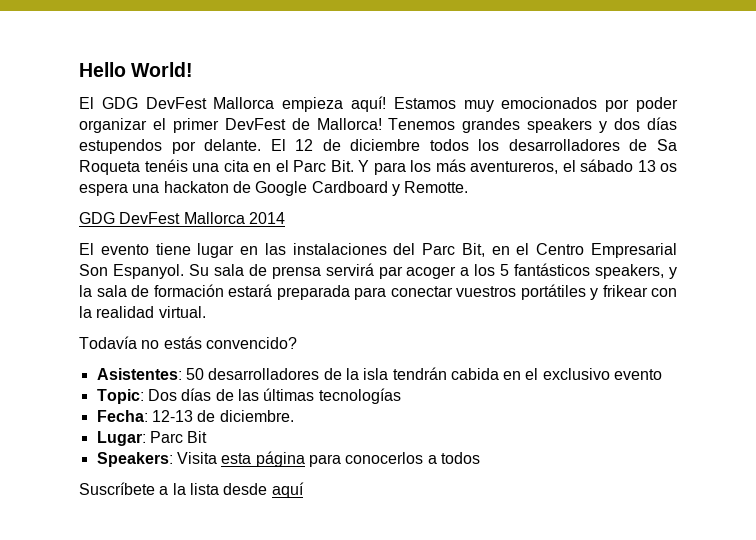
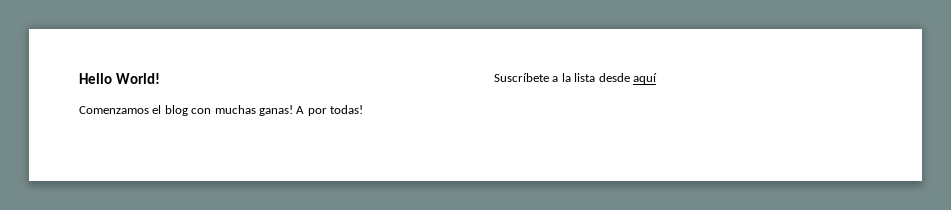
[79,96,678,112] [79,117,677,133] [79,139,677,154] [79,159,677,175] [79,181,469,196] [79,212,285,224] [79,243,677,258] [79,263,678,279] [79,284,677,300] [79,306,206,318] [79,336,297,349] [96,367,663,380] [96,388,401,404] [96,410,294,422] [96,431,208,446] [96,451,480,467] El GDG DevFest Mallorca empieza aquí! Estamos muy emocionados por poder organizar el primer DevFest de Mallorca! Tenemos grandes speakers y dos días estupendos por delante. El 12 de diciembre todos los desarrolladores de Sa Roqueta tenéis una cita en el Parc Bit. Y para los más aventureros, el sábado 13 os espera una hackaton de Google Cardboard y Remotte. // GDG DevFest Mallorca 2014 // El evento tiene lugar en las instalaciones del Parc Bit, en el Centro Empresarial Son Espanyol. Su sala de prensa servirá par acoger a los 5 fantásticos speakers, y la sala de formación estará preparada para conectar vuestros portátiles y frikear con la realidad virtual. // Todavía no estás convencido? // Asistentes: 50 desarrolladores de la isla tendrán cabida en el exclusivo evento // Topic: Dos días de las últimas tecnologías // Fecha: 12-13 de diciembre. // Lugar: Parc Bit // Speakers: Visita esta página para conocerlos a todos -> [79,105,363,116] Comenzamos el blog con muchas ganas! A por todas!

